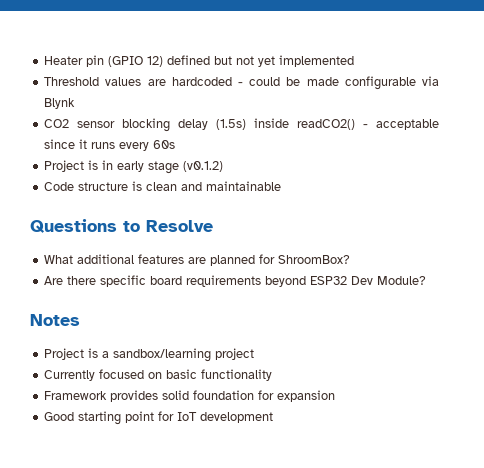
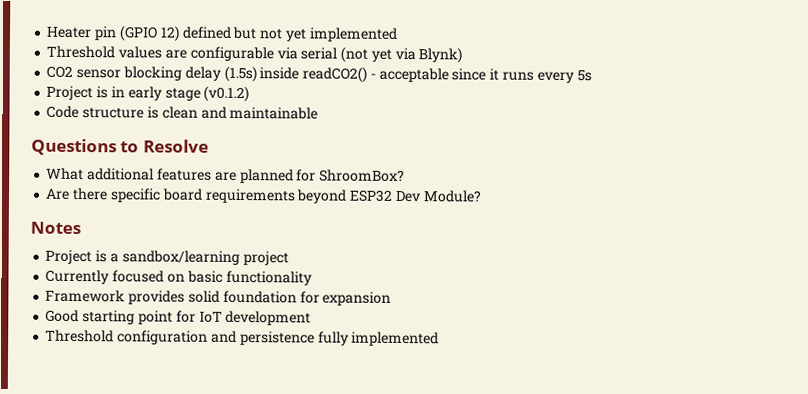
[171,76,439,90] [44,98,76,109] hardcoded - could be made configurable via Blynk -> [189,46,463,64] configurable via serial (not yet via Blynk)
[153,140,176,149] 60s -> [576,70,592,82] 5s
(274, 417) none -> [45,329,440,347] // Threshold configuration and persistence fully implemented

